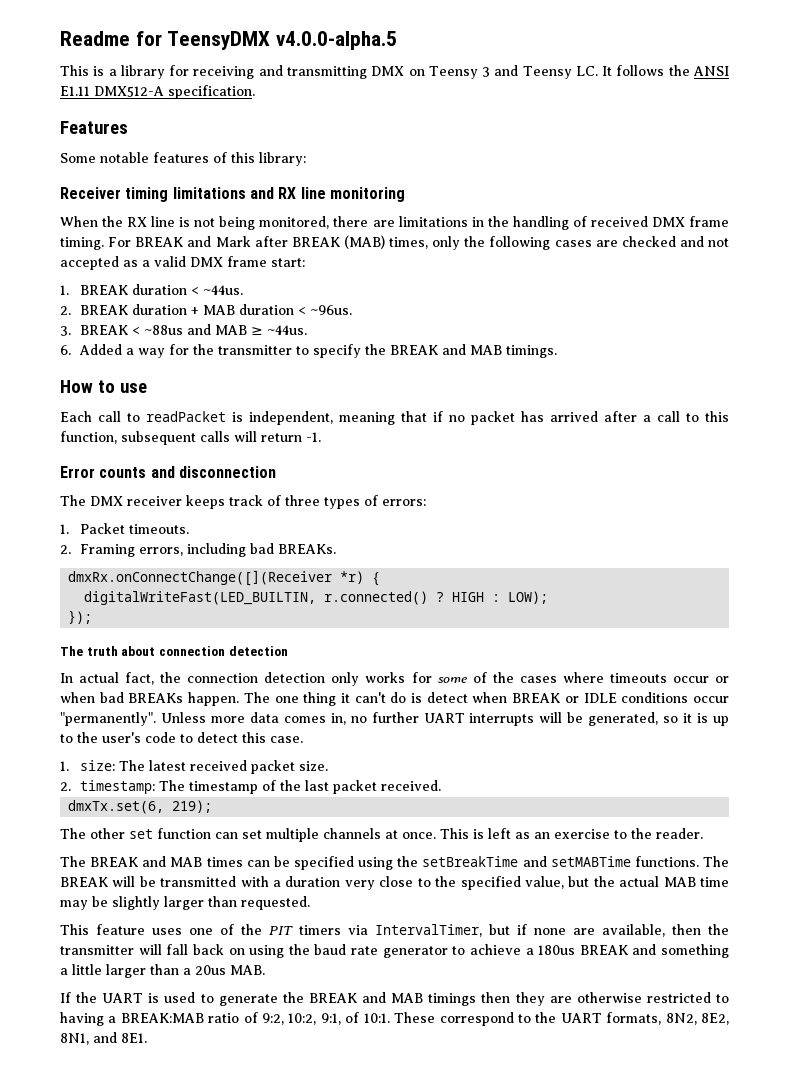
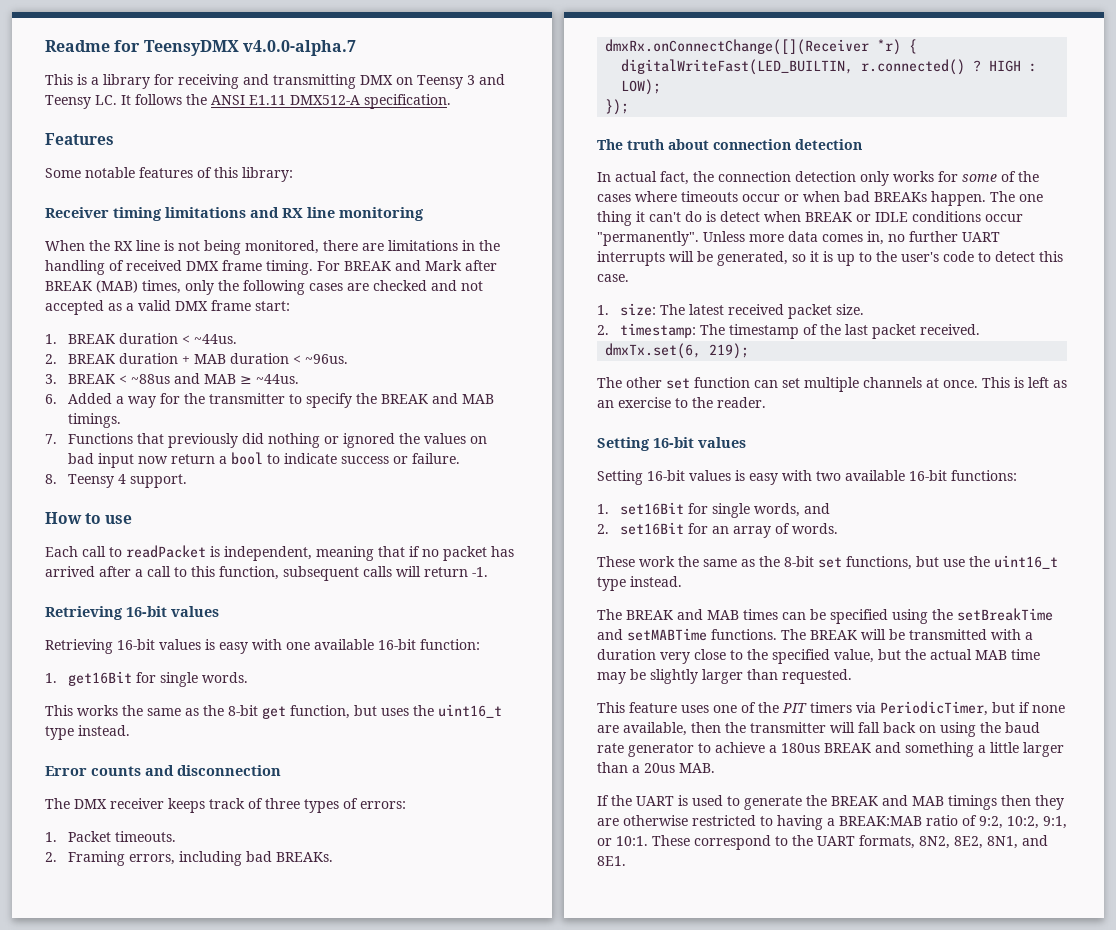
[276,31,398,50] v4.0.0-alpha.5 -> [242,40,356,56] v4.0.0-alpha.7
(557, 351) none -> [45,433,487,448] [67,452,460,468] [45,474,187,488] // 7. Functions that previously did nothing or ignored the values on bad input now return a bool to indicate success or failure. // 8. Teensy 4 support.
(321, 437) none -> [45,606,219,620] [45,639,480,654] [45,671,248,687] [45,704,502,719] [45,725,130,740] // Retrieving 16-bit values // Retrieving 16-bit values is easy with one available 16-bit function: // 1. get16Bit for single words. // This works the same as the 8-bit get function, but uses the uint16_t type instead.
(703, 833) none -> [597,437,746,451] [597,470,1017,485] [597,502,830,518] [597,522,838,538] [597,555,1058,570] [597,576,682,591] // Setting 16-bit values // Setting 16-bit values is easy with two available 16-bit functions: // 1. set16Bit for single words, and // 2. set16Bit for an array of words. // These work the same as the 8-bit set functions, but use the uint16_t type instead.
[375,924,482,937] IntervalTimer, -> [880,701,988,716] PeriodicTimer,
[345,1012,360,1023] of -> [597,838,612,846] or

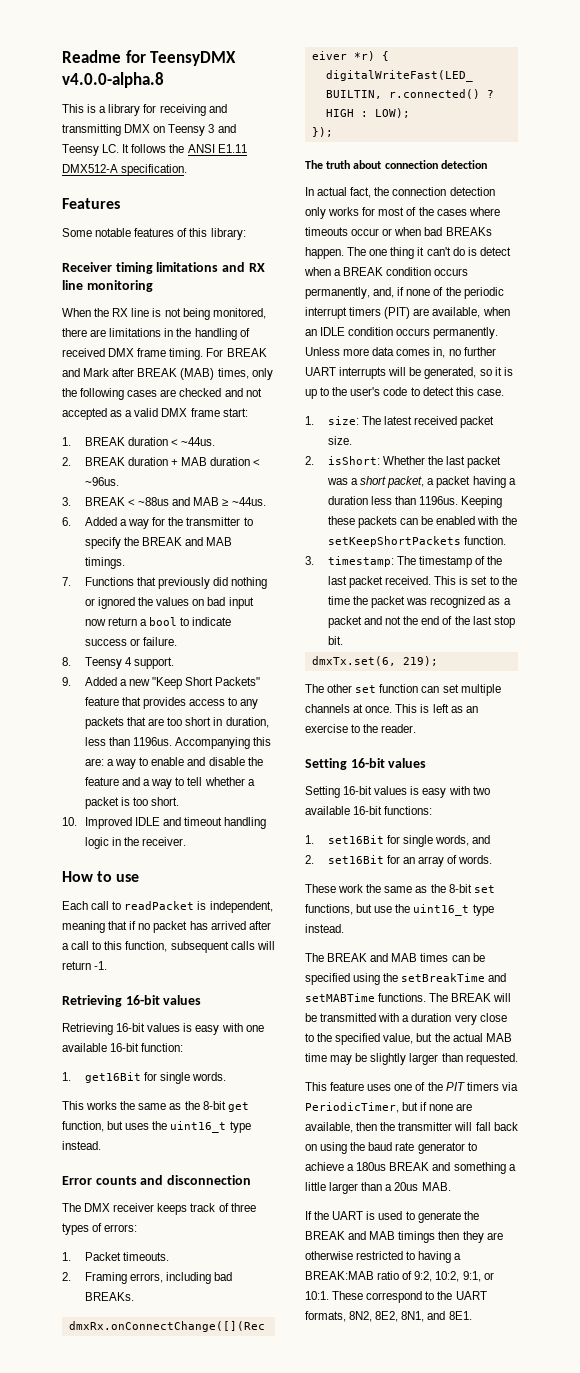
[242,40,356,56] v4.0.0-alpha.7 -> [62,72,164,88] v4.0.0-alpha.8
(187, 481) none -> [62,677,261,689] [84,697,259,709] [84,717,269,729] [84,737,272,749] [84,757,263,769] [84,777,255,789] [84,797,180,809] [62,817,267,829] [84,837,187,849] // 9. Added a new "Keep Short Packets" feature that provides access to any packets that are too short in duration, less than 1196us. Accompanying this are: a way to enable and disable the feature and a way to tell whether a packet is too short. // 10. Improved IDLE and timeout handling logic in the receiver.
[962,174,997,182] some -> [378,207,405,216] most
[805,211,1023,222] [597,231,699,246] BREAK or IDLE conditions occur "permanently". -> [334,267,469,276] [305,287,504,299] [305,307,510,319] [305,327,499,339] a BREAK condition occurs permanently, and, if none of the periodic interrupt timers (PIT) are available, when an IDLE condition occurs permanently.
(609, 330) none -> [327,456,502,468] [326,476,516,488] [327,496,503,508] [327,516,517,528] [327,536,507,547] [305,556,314,565] isShort: Whether the last packet was a short packet, a packet having a duration less than 1196us. Keeping these packets can be enabled with the setKeepShortPackets function. // 3.
(980, 329) none -> [434,576,517,585] [327,596,511,608] [327,616,515,628] [327,636,343,645] This is set to the time the packet was recognized as a packet and not the end of the last stop bit.

